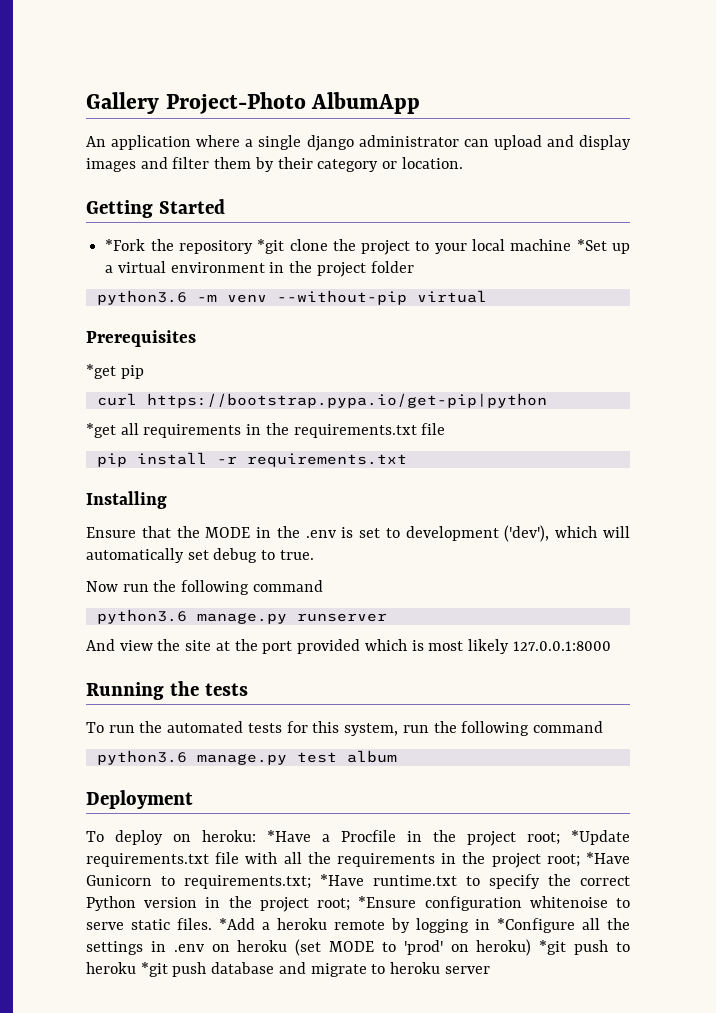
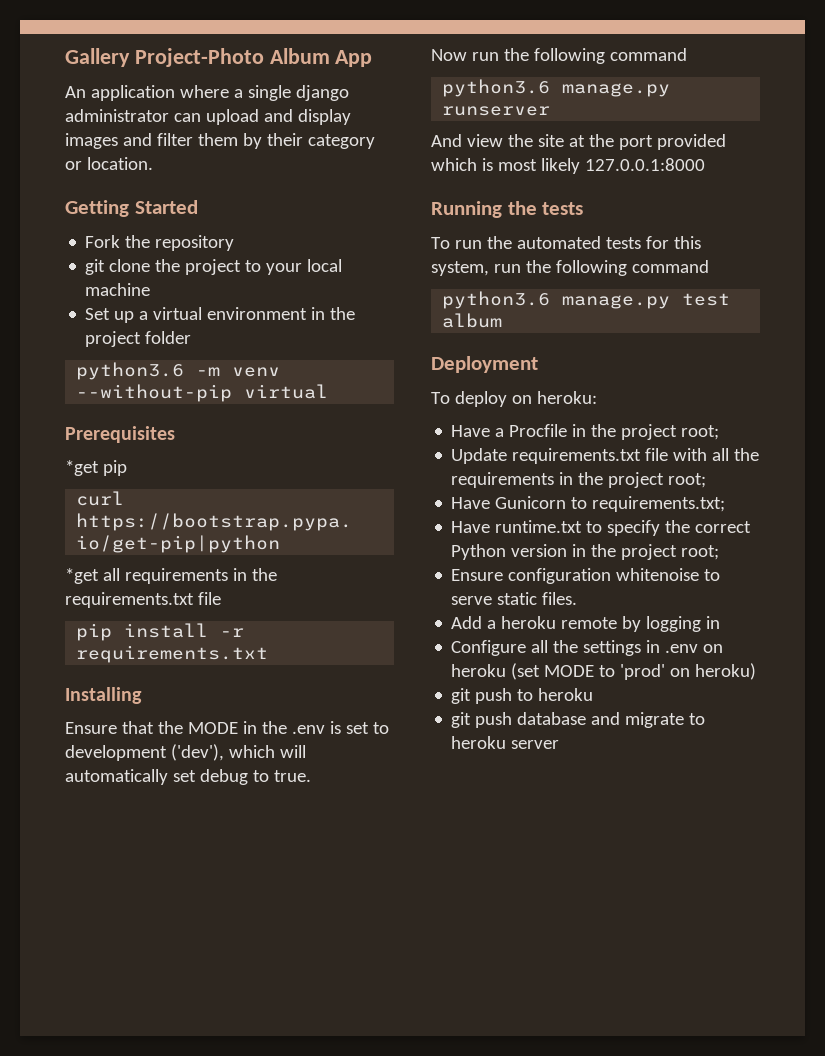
[311,92,421,114] AlbumApp -> [269,48,373,67] Album App
[105,239,146,251] *Fork -> [85,235,121,248] Fork
[257,239,285,254] *git -> [85,259,106,275] // git
[576,239,607,251] *Set -> [85,308,111,320] // Set
[267,830,311,842] *Have -> [451,425,491,437] // Have
[571,830,630,845] *Update -> [451,448,508,464] // Update
[585,852,630,864] *Have -> [451,497,491,509] // Have
[320,874,364,886] *Have -> [451,521,491,533] // Have
[358,896,417,908] *Ensure -> [451,569,504,581] // Ensure
[219,918,255,930] *Add -> [451,616,483,629] // Add
[497,918,575,933] *Configure -> [451,640,527,656] // Configure
[539,940,567,955] *git -> [451,688,472,704] // git
[140,962,168,977] *git -> [451,712,472,728] // git

